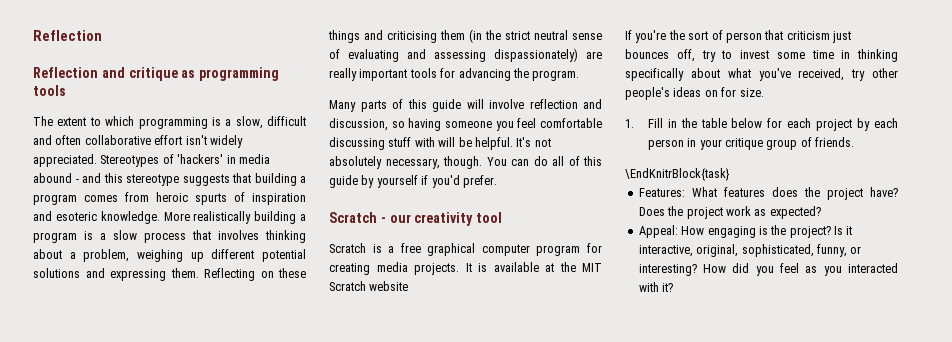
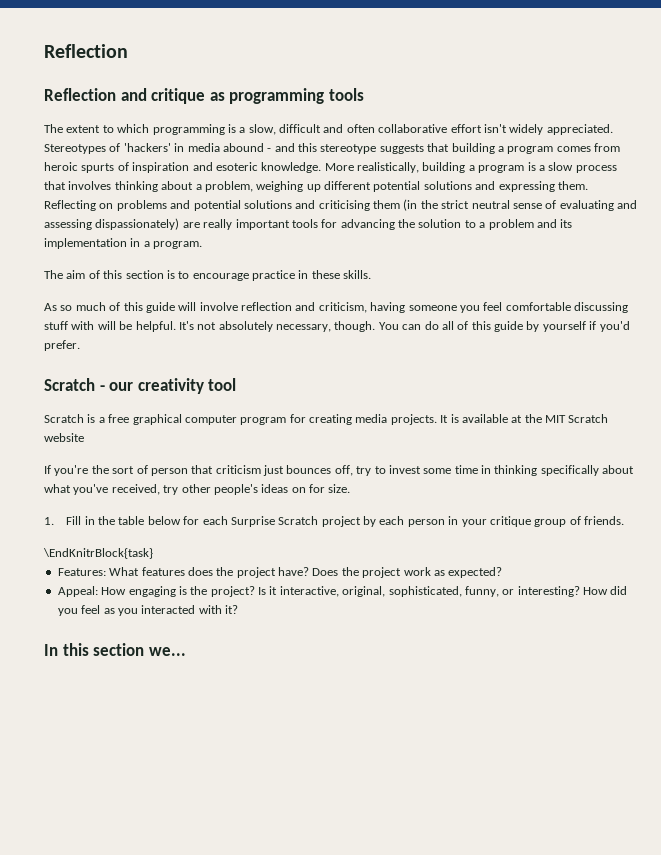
[193,211,252,224] realistically -> [357,162,419,173] realistically,
[278,268,306,278] [328,30,360,43] these things -> [116,200,292,211] problems and potential solutions
[532,70,580,81] [329,100,387,112] program. // Many parts -> [418,219,573,230] [44,238,203,249] [44,270,372,281] [44,302,106,311] solution to a problem and its implementation in a program. // The aim of this section is to encourage practice in these skills. // As so much
[329,118,405,131] discussion, so -> [318,302,367,313] criticism,
(812, 123) none -> [230,516,319,527] Surprise Scratch
(674, 287) none -> [44,643,186,656] // In this section we...

